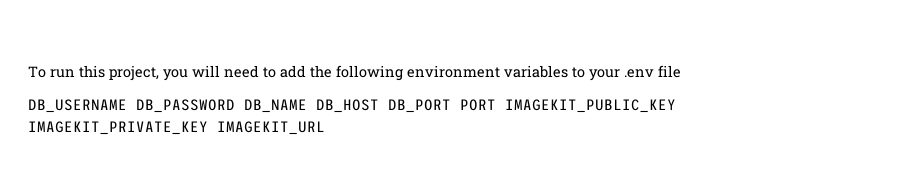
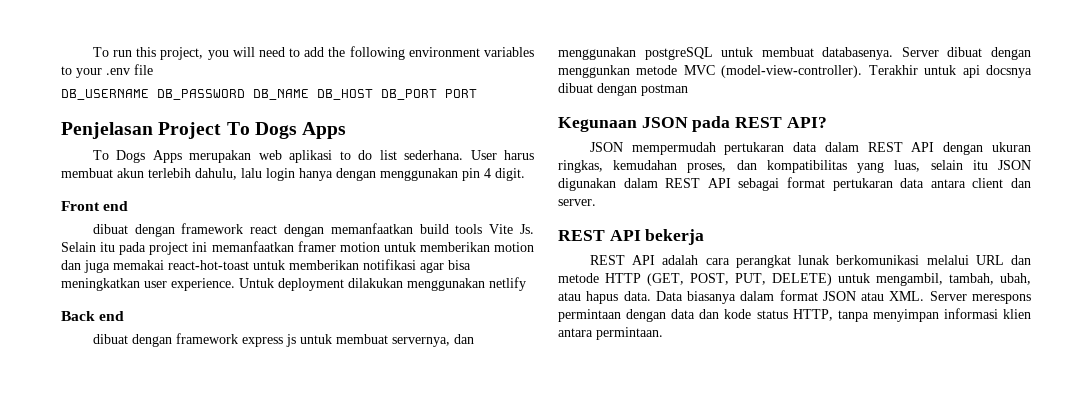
[505,99,676,113] [28,121,325,135] IMAGEKIT_PUBLIC_KEY IMAGEKIT_PRIVATE_KEY IMAGEKIT_URL -> [61,122,347,139] [92,150,535,163] [61,168,525,181] [61,201,129,211] [92,223,535,237] [61,241,535,255] [61,259,471,273] [61,277,526,291] [61,311,125,321] [92,333,474,347] [558,47,1031,60] [558,65,1032,78] [558,83,688,96] [558,116,827,132] [589,142,1031,155] [558,160,1031,173] [558,177,1031,191] [558,199,596,206] [558,229,705,245] [589,255,1031,268] [558,273,1031,286] [558,290,1031,304] [558,308,1031,322] [558,327,663,340] // Penjelasan Project To Dogs Apps // To Dogs Apps merupakan web aplikasi to do list sederhana. User harus membuat akun terlebih dahulu, lalu login hanya dengan menggunakan pin 4 digit. // Front end // dibuat dengan framework react dengan memanfaatkan build tools Vite Js. Selain itu pada project ini memanfaatkan framer motion untuk memberikan motion dan juga memakai react-hot-toast untuk memberikan notifikasi agar bisa meningkatkan user experience. Untuk deployment dilakukan menggunakan netlify // Back end // dibuat dengan framework express js untuk membuat servernya, dan menggunakan postgreSQL untuk membuat databasenya. Server dibuat dengan menggunkan metode MVC (model-view-controller). Terakhir untuk api docsnya dibuat dengan postman // Kegunaan JSON pada REST API? // JSON mempermudah pertukaran data dalam REST API dengan ukuran ringkas, kemudahan proses, dan kompatibilitas yang luas, selain itu JSON digunakan dalam REST API sebagai format pertukaran data antara client dan server. // REST API bekerja // REST API adalah cara perangkat lunak berkomunikasi melalui URL dan metode HTTP (GET, POST, PUT, DELETE) untuk mengambil, tambah, ubah, atau hapus data. Data biasanya dalam format JSON atau XML. Server merespons permintaan dengan data dan kode status HTTP, tanpa menyimpan informasi klien antara permintaan.

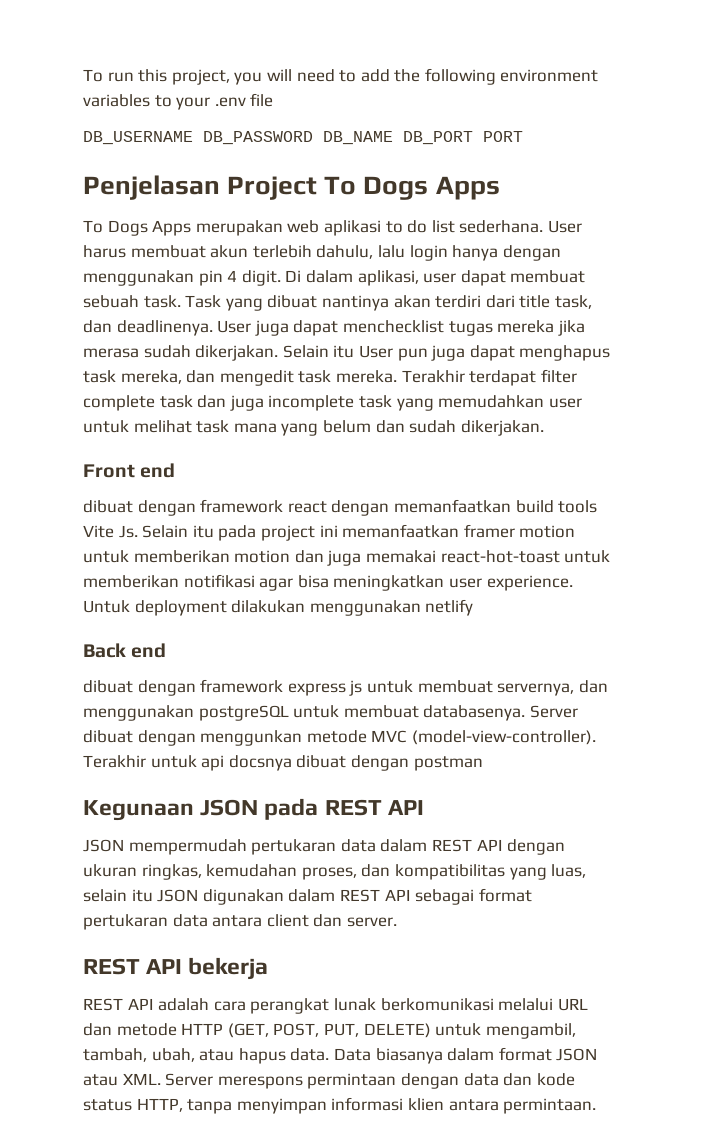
[317,89,373,100] DB_HOST -> (393, 138) none
(525, 174) none -> [285,270,586,286] [83,295,592,311] [83,320,585,336] [83,345,611,361] [83,369,577,386] [83,395,582,411] [83,420,544,436] Di dalam aplikasi, user dapat membuat sebuah task. Task yang dibuat nantinya akan terdiri dari title task, dan deadlinenya. User juga dapat menchecklist tugas mereka jika merasa sudah dikerjakan. Selain itu User pun juga dapat menghapus task mereka, dan mengedit task mereka. Terakhir terdapat filter complete task dan juga incomplete task yang memudahkan user untuk melihat task mana yang belum dan sudah dikerjakan.
[786,117,827,128] API? -> [387,800,424,815] API

